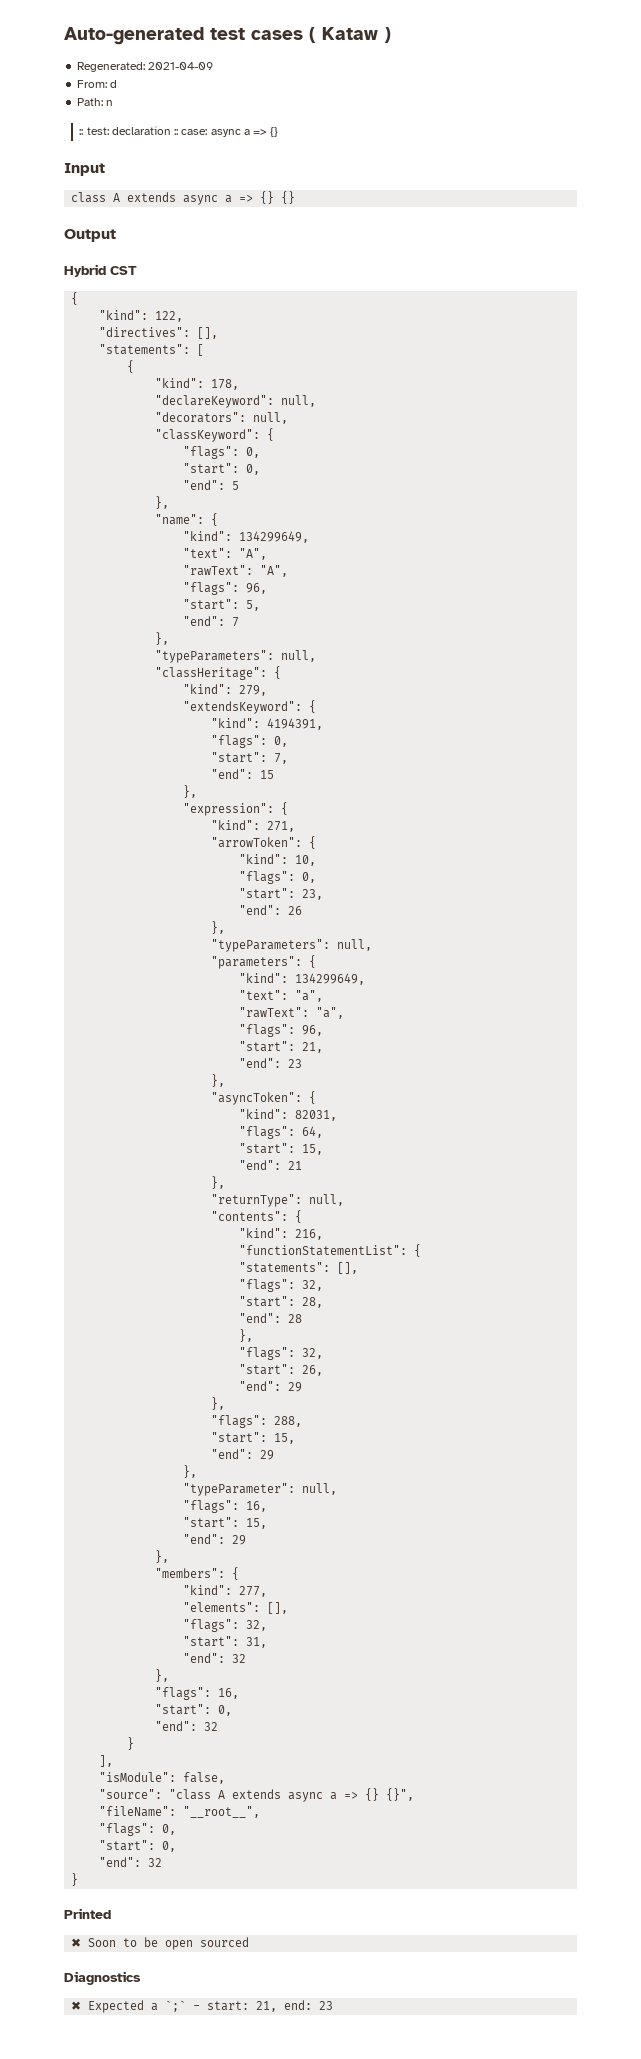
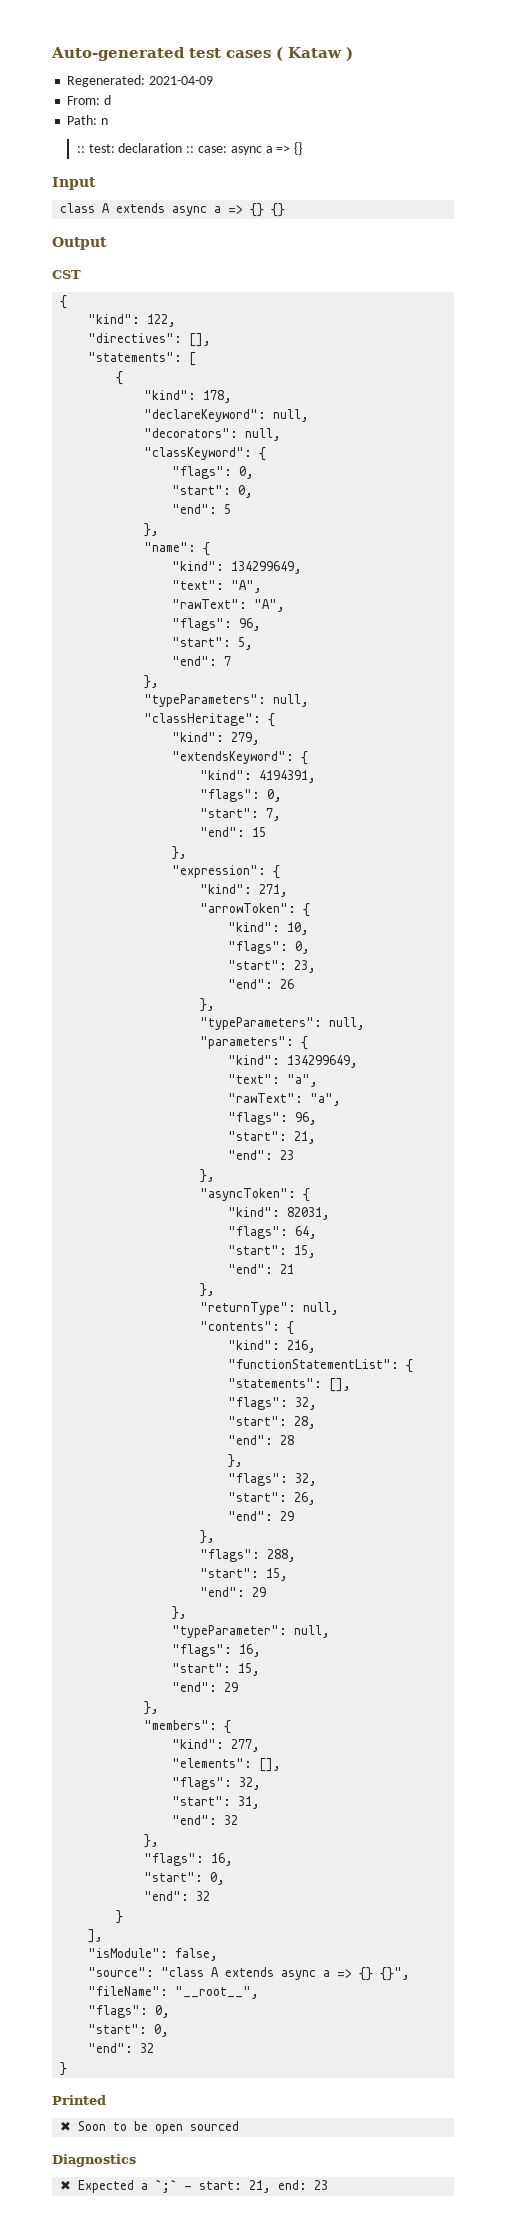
[64,264,106,277] Hybrid -> (107, 243) none

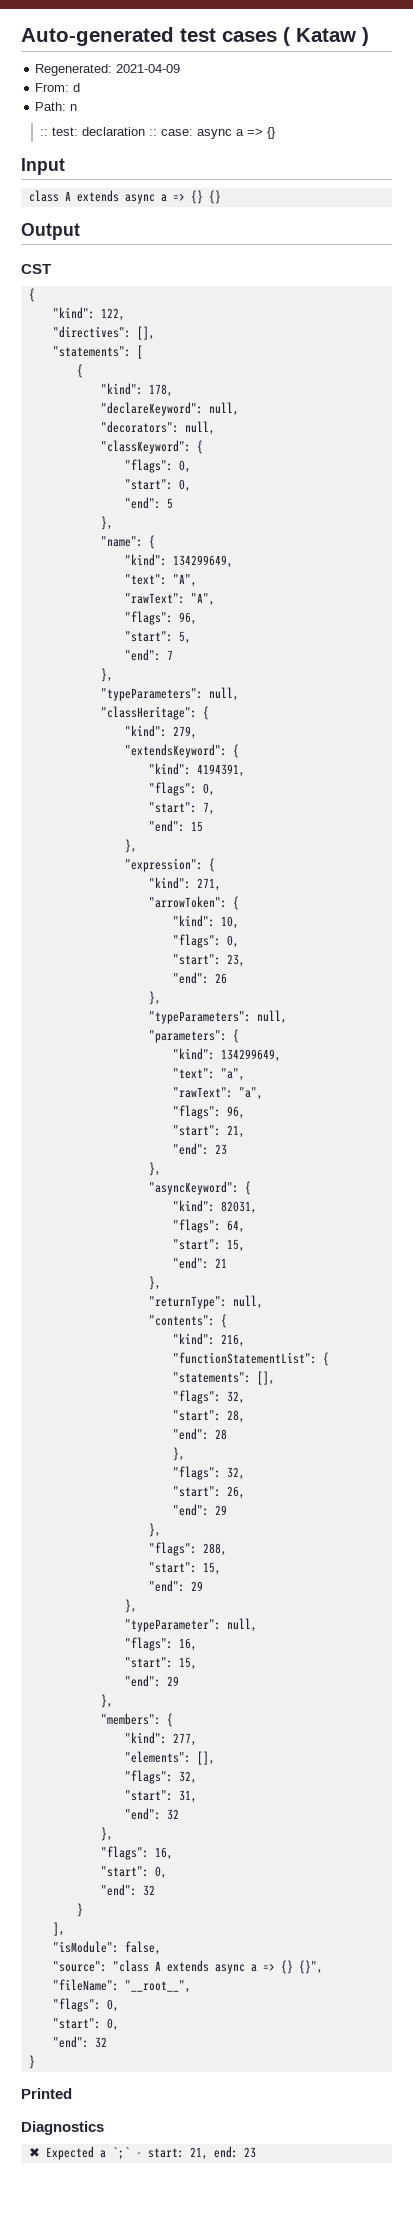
[200,1188,297,1201] "asyncToken": -> [148,1181,239,1195] "asyncKeyword":
[60,2121,240,2134] // ✖ Soon to be open sourced -> (72, 2093) none

